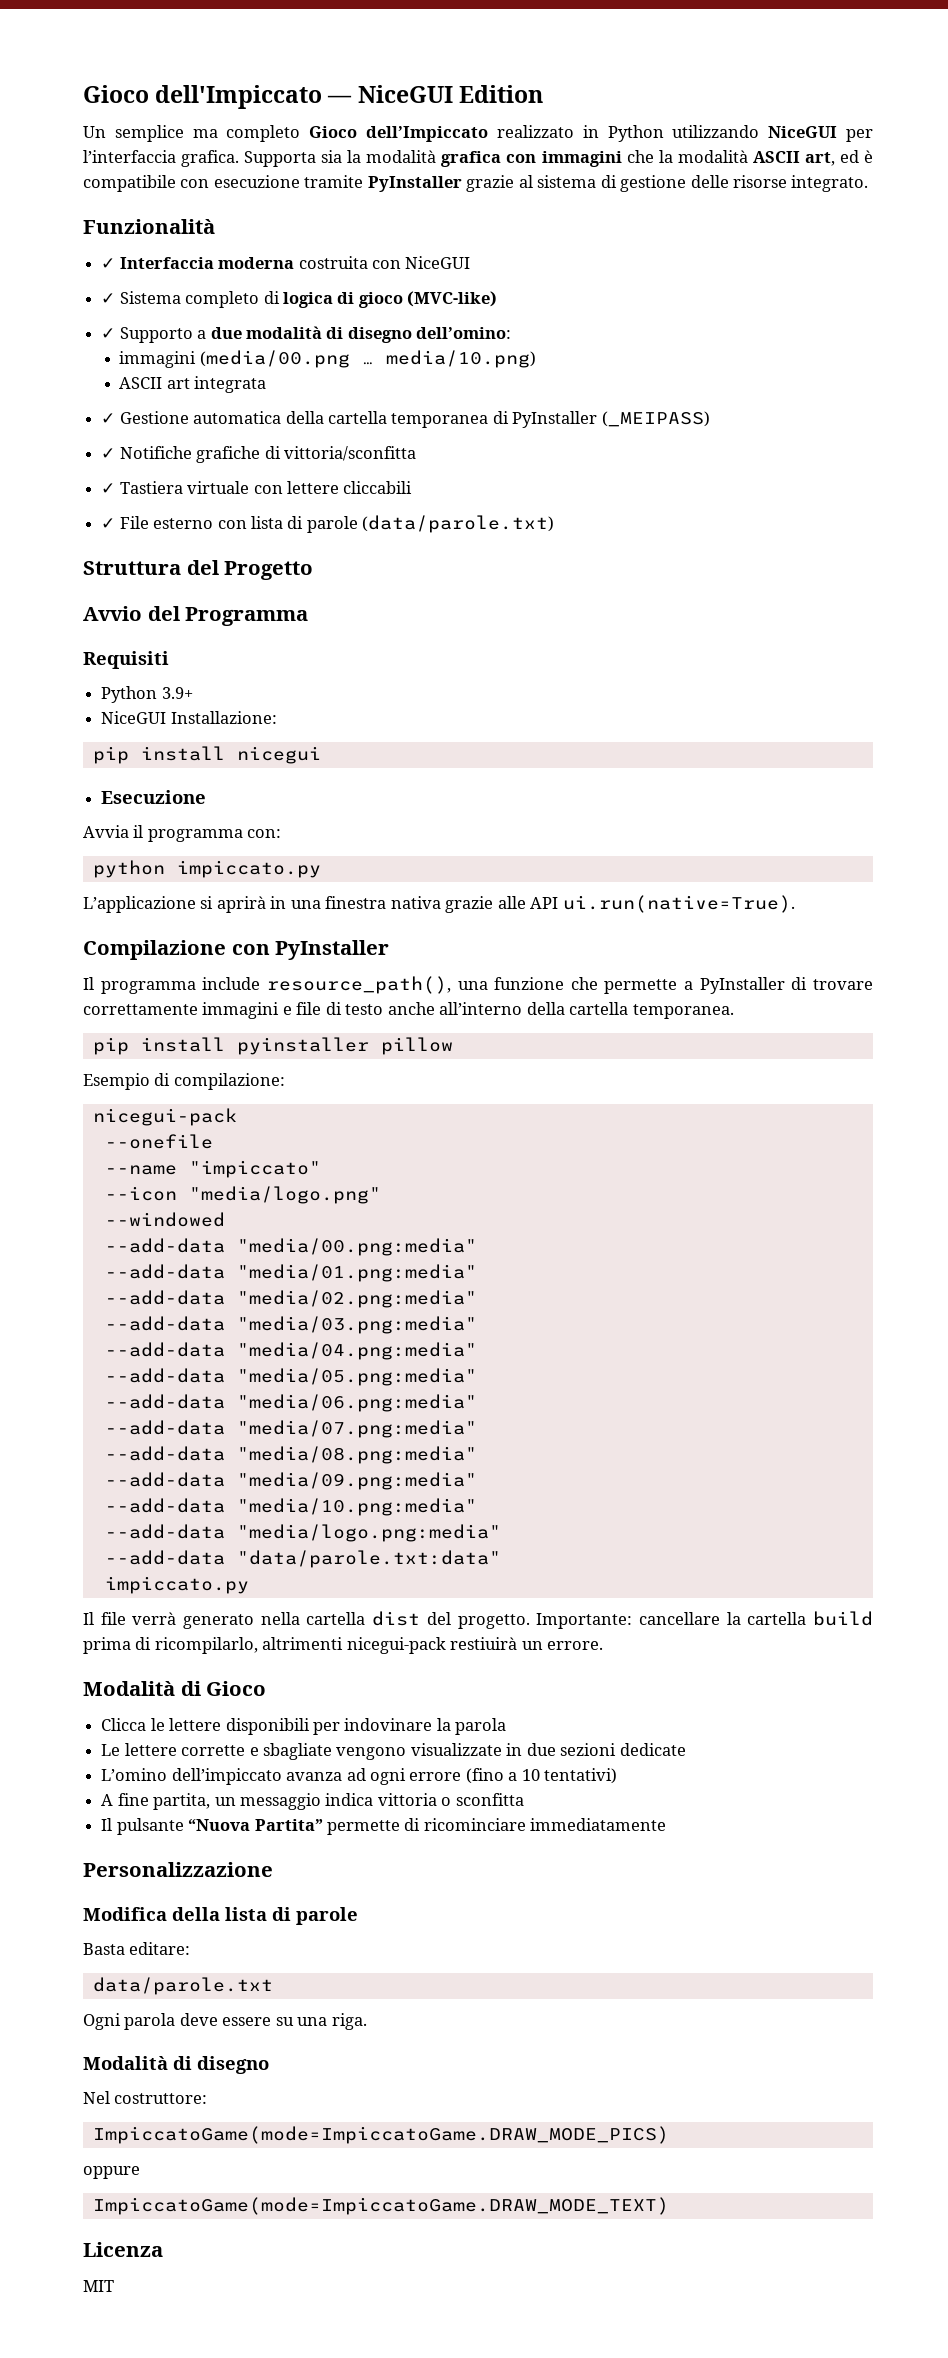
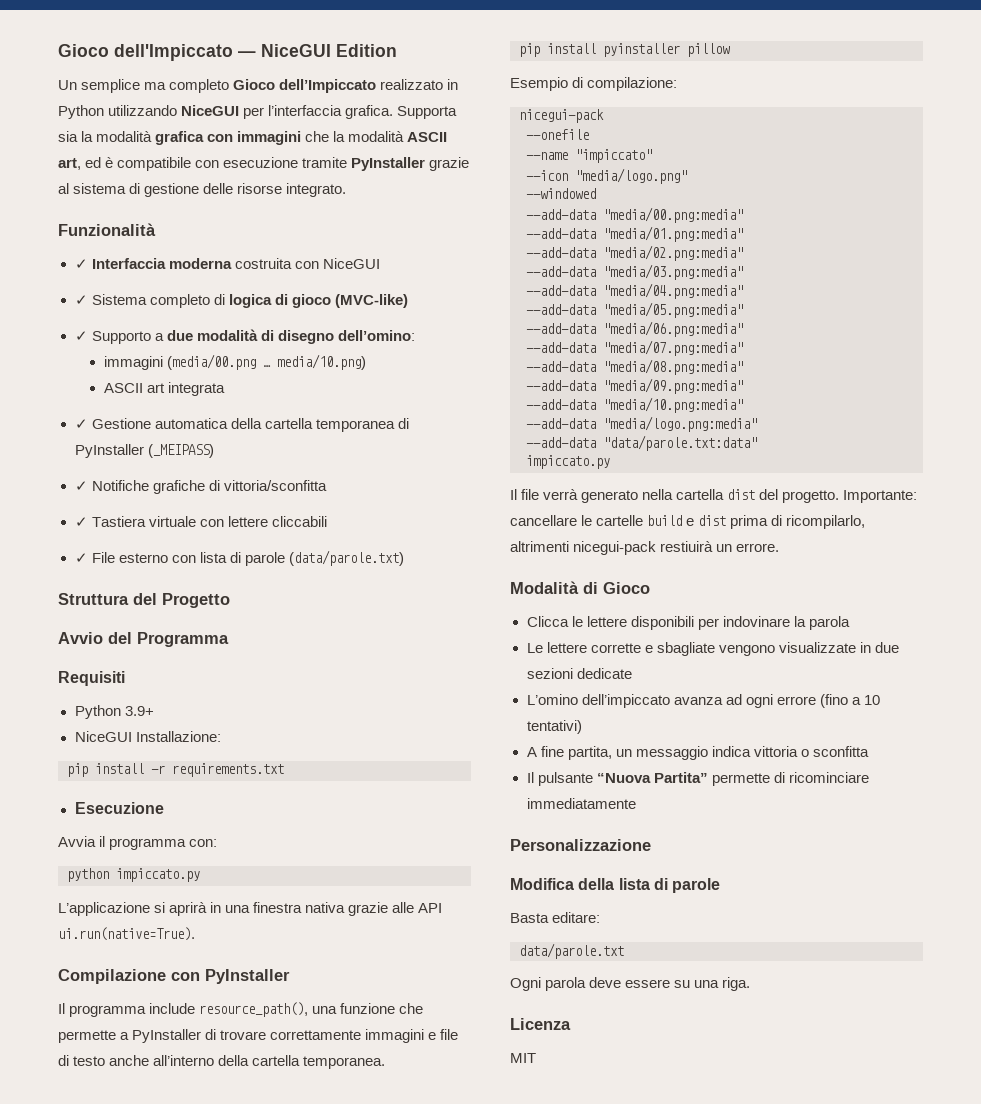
[236,746,321,764] nicegui -> [151,763,284,777] -r requirements.txt
[726,1611,874,1626] la cartella build -> [581,515,727,526] le cartelle build e dist
[83,2056,269,2074] [83,2091,208,2104] [92,2126,669,2144] [83,2166,140,2179] [92,2197,669,2215] // Modalità di disegno // Nel costruttore: // ImpiccatoGame(mode=ImpiccatoGame.DRAW_MODE_PICS) // oppure // ImpiccatoGame(mode=ImpiccatoGame.DRAW_MODE_TEXT) -> (751, 984) none

